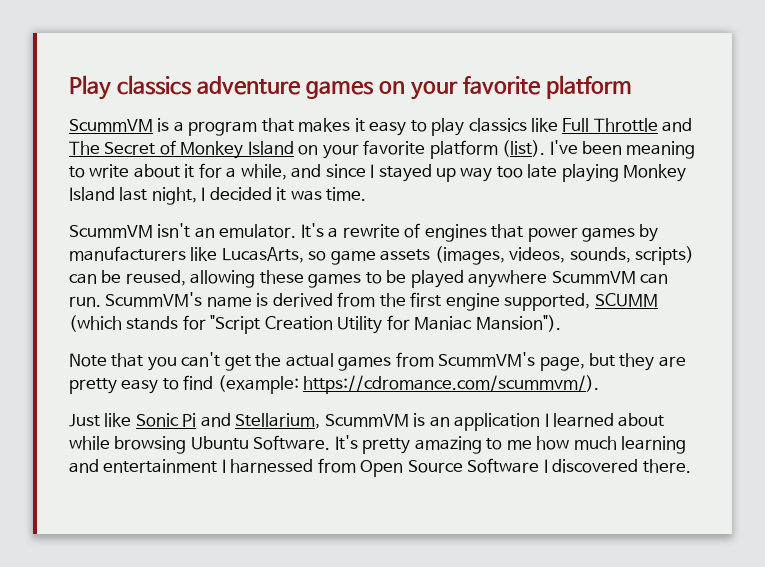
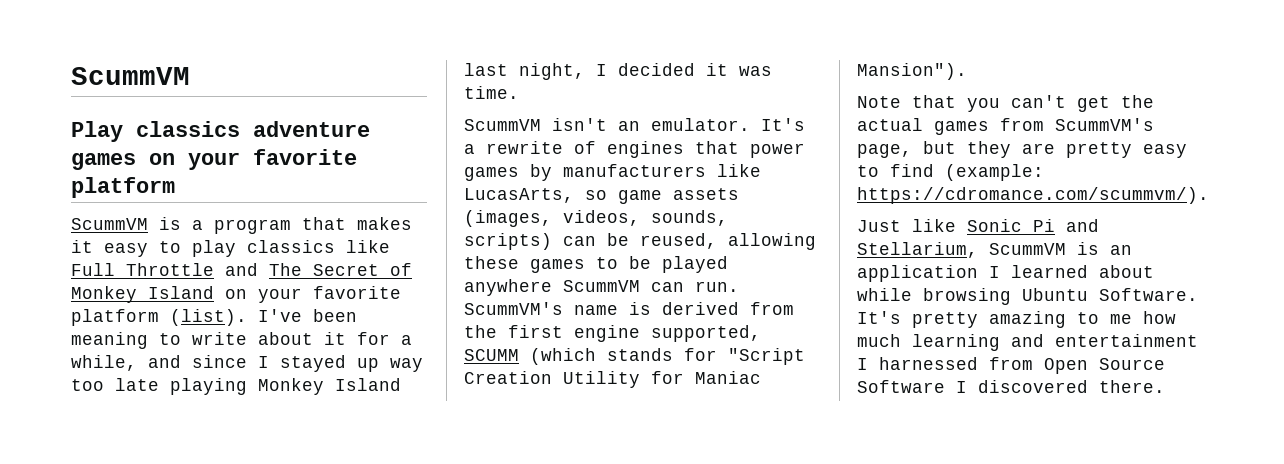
(69, 87) none -> [71,67,190,85] ScummVM //

